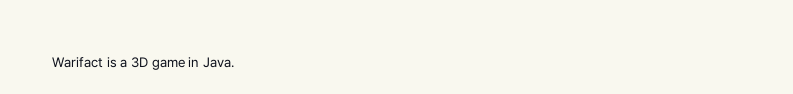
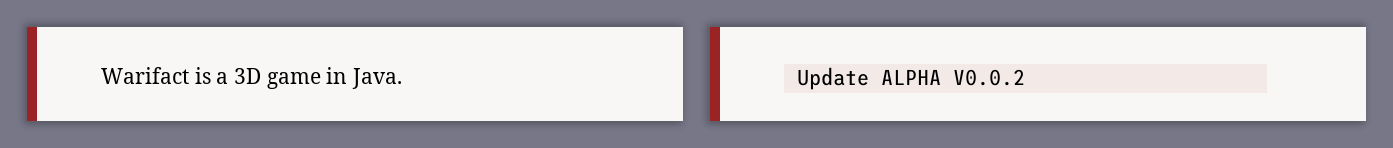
(234, 62) none -> [796,67,1025,90] // Update ALPHA V0.0.2

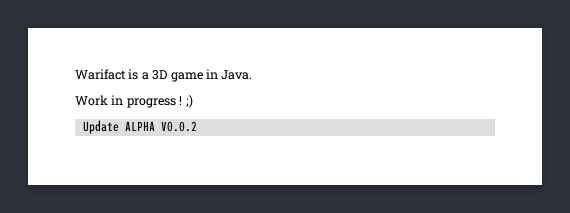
(403, 78) none -> [75,95,193,108] // Work in progress ! ;)

